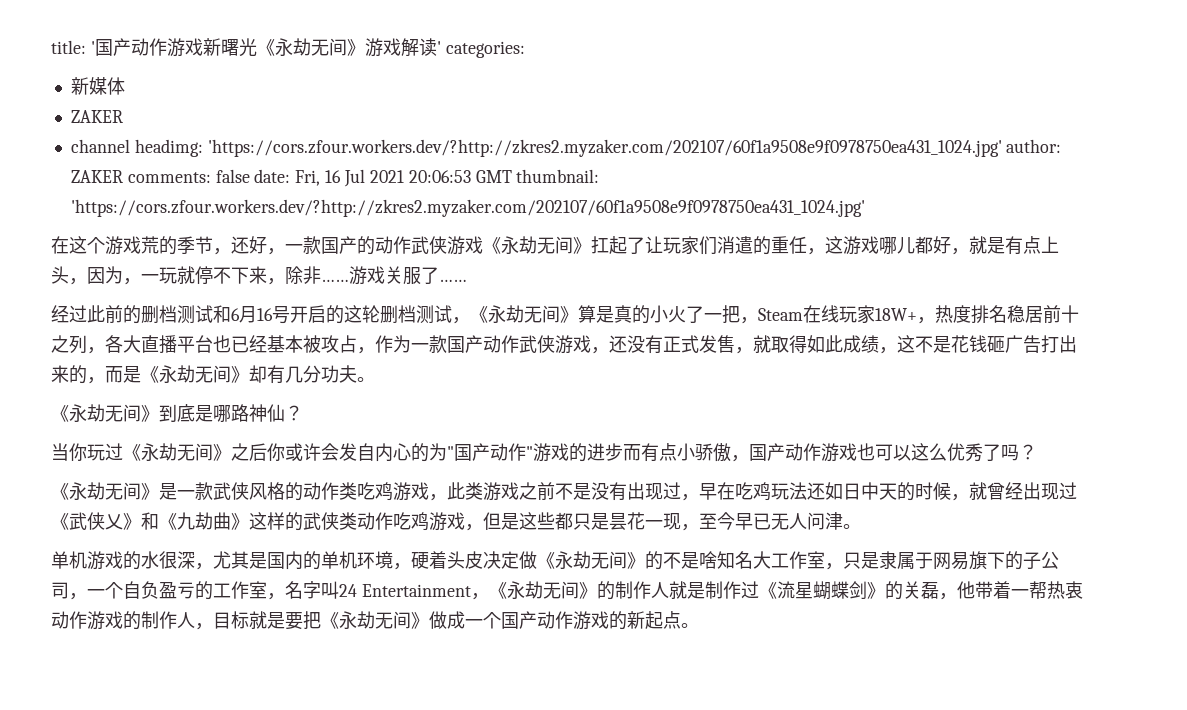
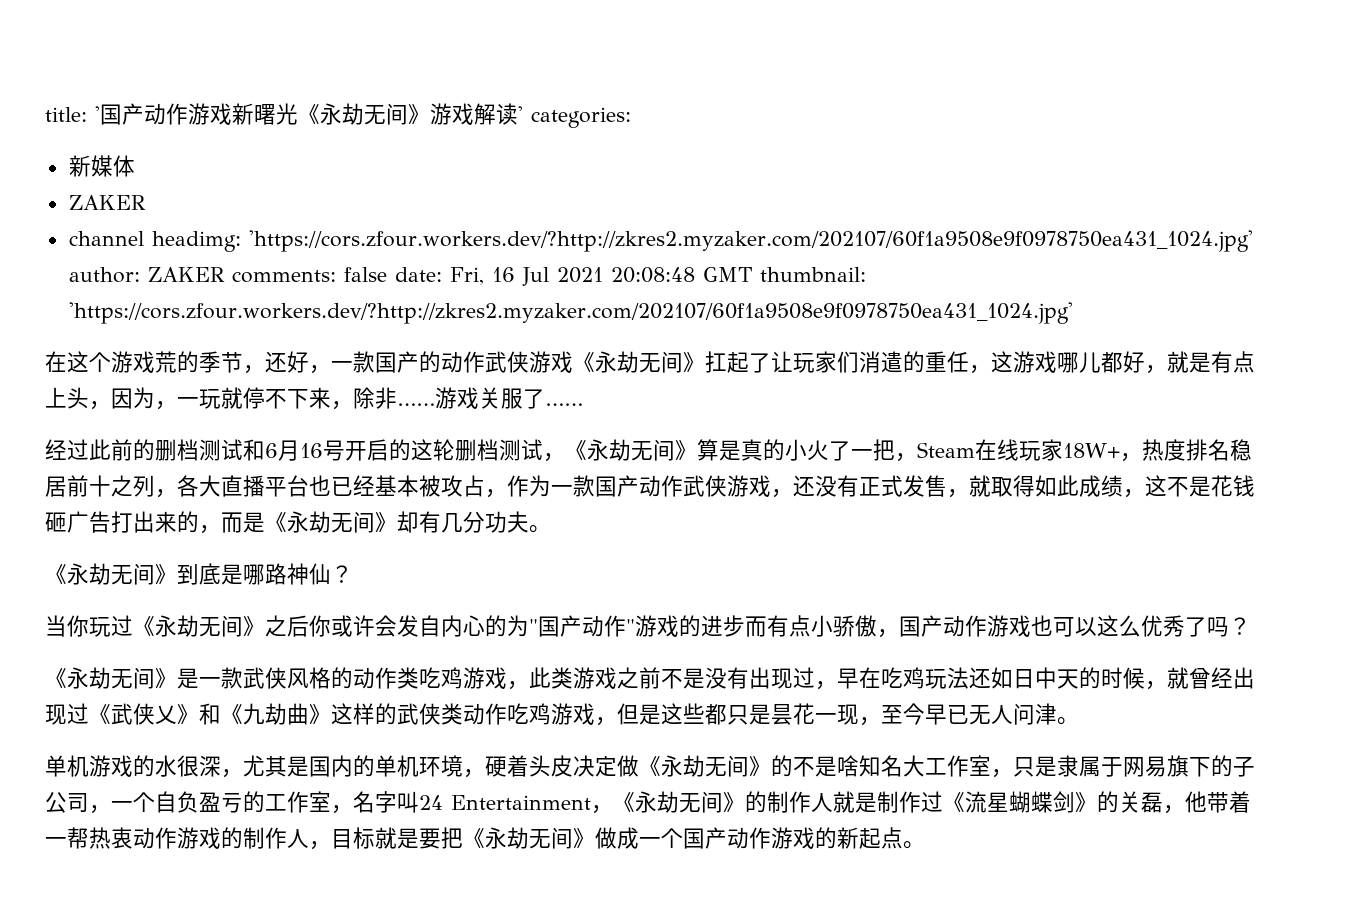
[408,170,471,183] 20:06:53 -> [610,267,695,283] 20:08:48

